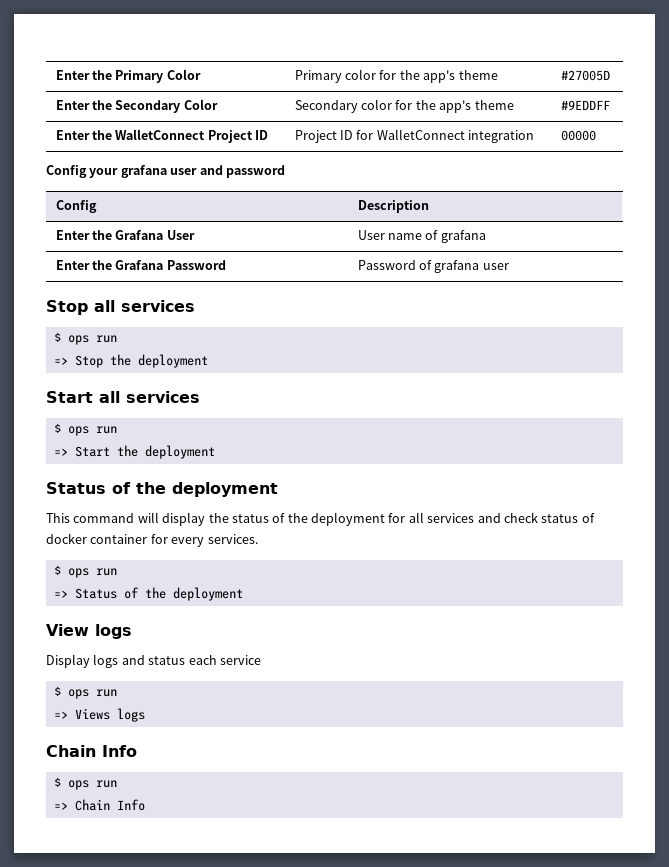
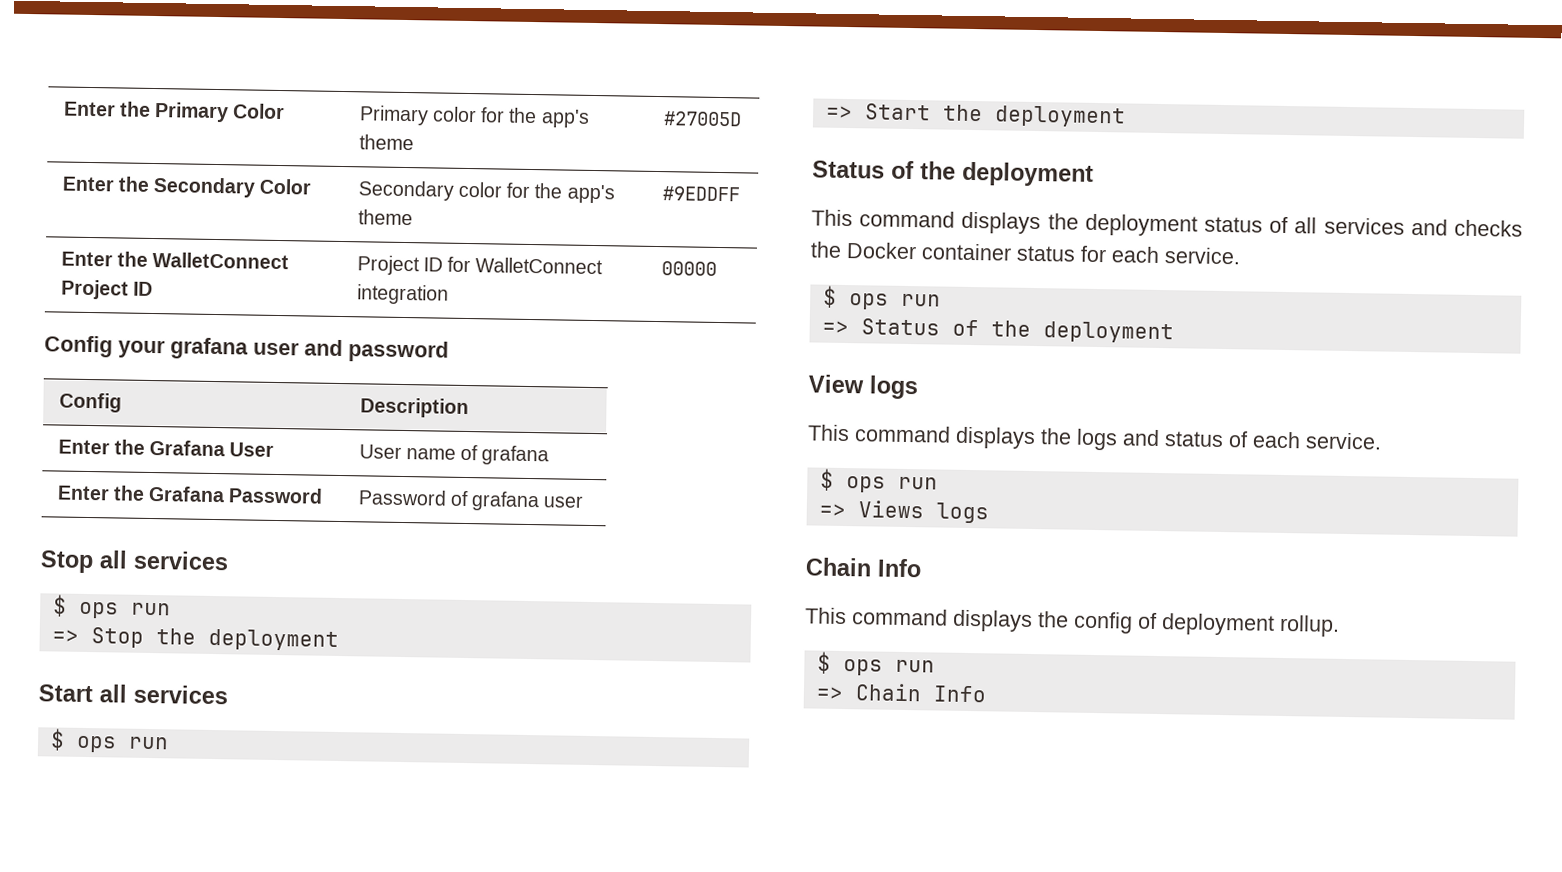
[137,512,595,526] [46,533,258,547] will display the status of the deployment for all services and check status of docker container for every services. -> [961,211,1523,237] [810,241,1241,265] displays the deployment status of all services and checks the Docker container status for each service.
[46,654,261,668] Display logs and status each service -> [807,424,1382,451] This command displays the logs and status of each service.
(137, 751) none -> [805,607,1340,637] // This command displays the config of deployment rollup.

